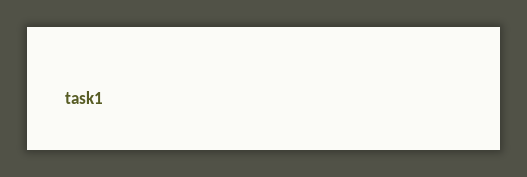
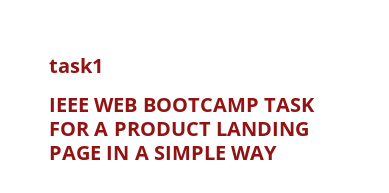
(103, 97) none -> [49,98,315,112] [49,122,309,136] [49,146,278,160] // IEEE WEB BOOTCAMP TASK FOR A PRODUCT LANDING PAGE IN A SIMPLE WAY

